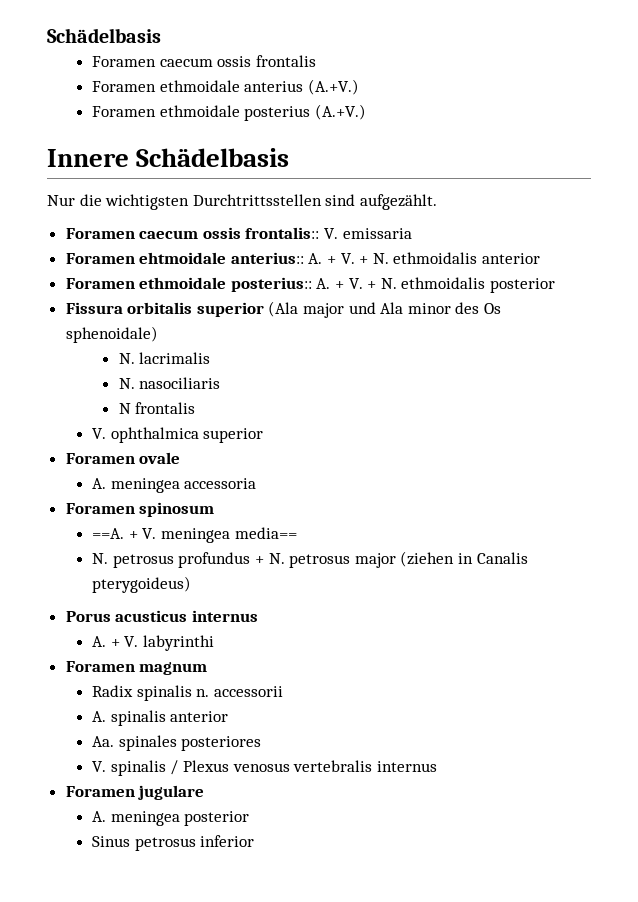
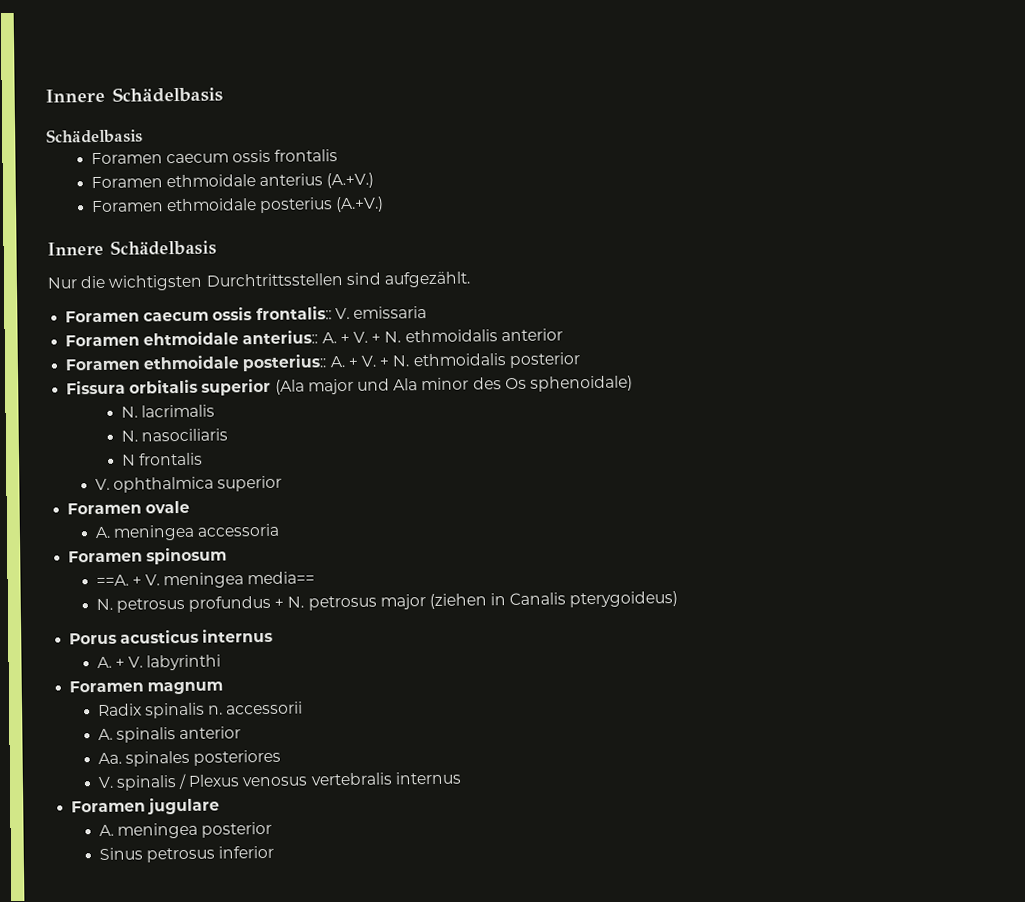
(47, 35) none -> [45,86,223,103] Innere Schädelbasis //

